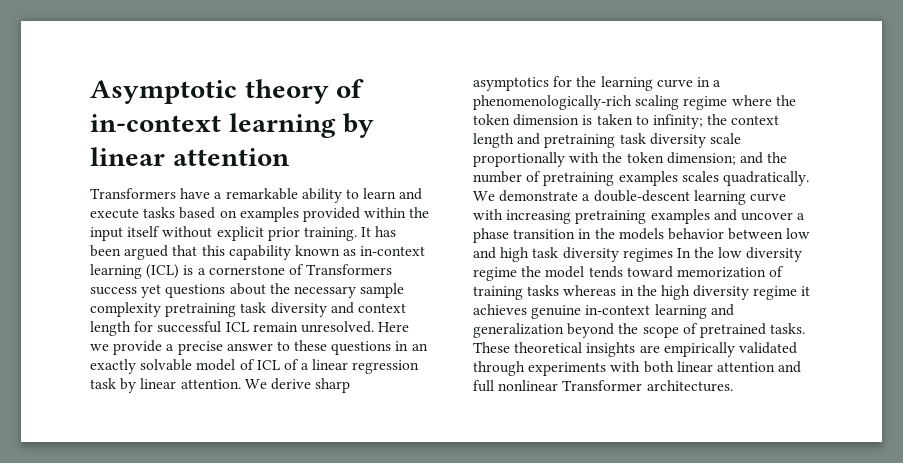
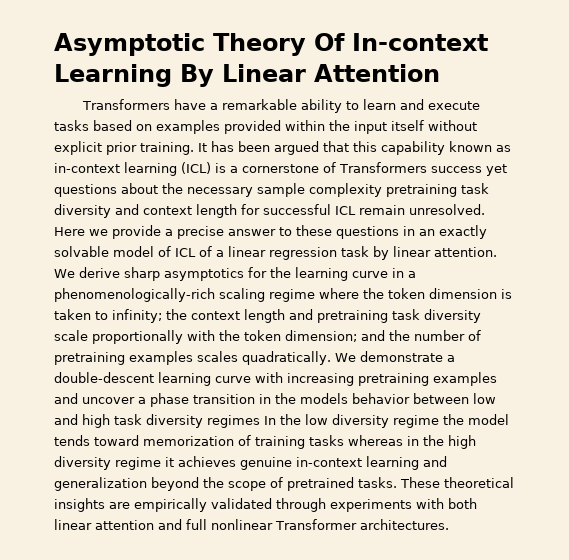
[244,79,365,104] [90,113,375,138] [90,147,290,166] theory of in-context learning by linear attention -> [213,33,488,56] [54,64,440,87] Theory Of In-context Learning By Linear Attention

